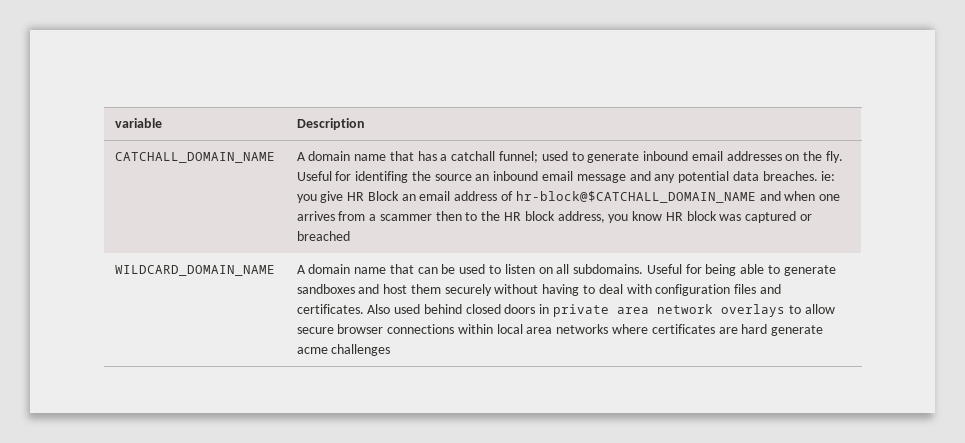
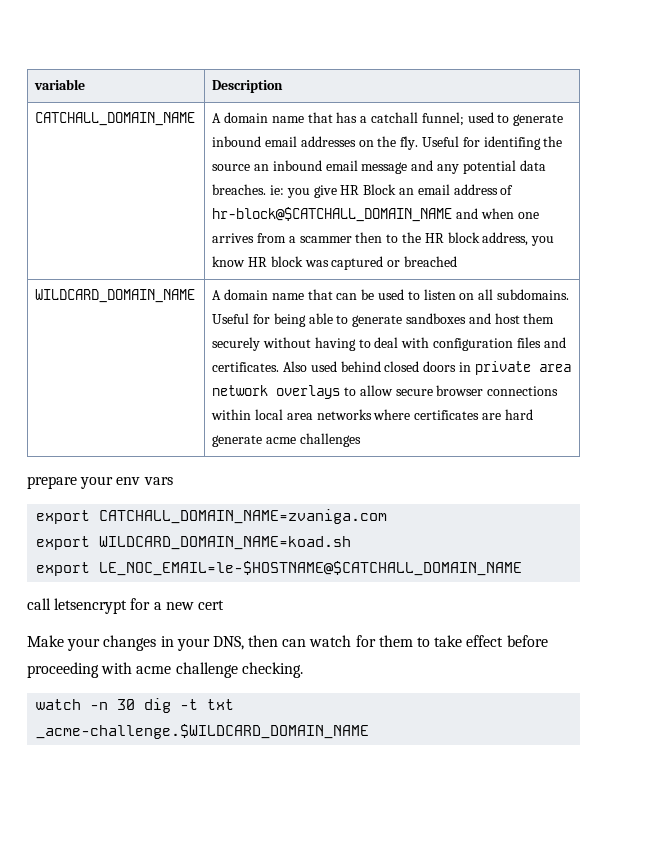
(391, 350) none -> [27,476,173,489] [36,509,388,524] [36,536,352,550] [36,561,523,576] [27,598,224,614] [27,635,548,651] [27,662,303,678] [36,698,235,713] [36,724,370,739] // prepare your env vars // export CATCHALL_DOMAIN_NAME=zvaniga.com // export WILDCARD_DOMAIN_NAME=koad.sh // export LE_NOC_EMAIL=le-$HOSTNAME@$CATCHALL_DOMAIN_NAME // call letsencrypt for a new cert // Make your changes in your DNS, then can watch for them to take effect before proceeding with acme challenge checking. // watch -n 30 dig -t txt _acme-challenge.$WILDCARD_DOMAIN_NAME

